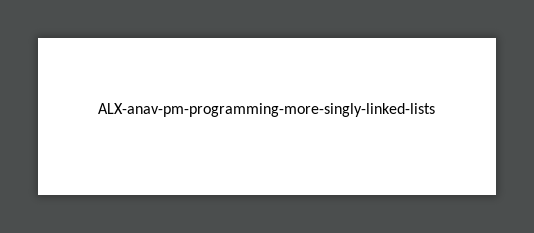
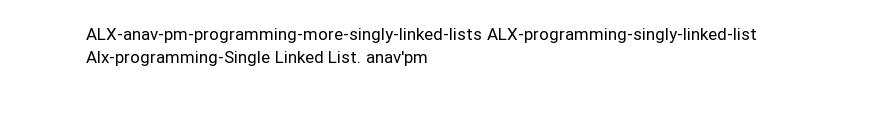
(435, 110) none -> [486,28,757,43] [86,51,428,66] ALX-programming-singly-linked-list Alx-programming-Single Linked List. anav'pm

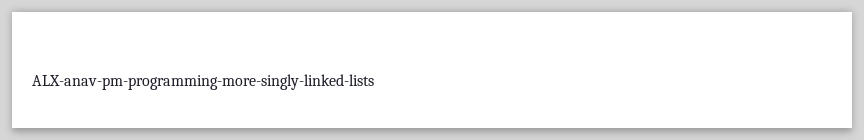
[486,28,757,43] [86,51,428,66] ALX-programming-singly-linked-list Alx-programming-Single Linked List. anav'pm -> (374, 82) none

